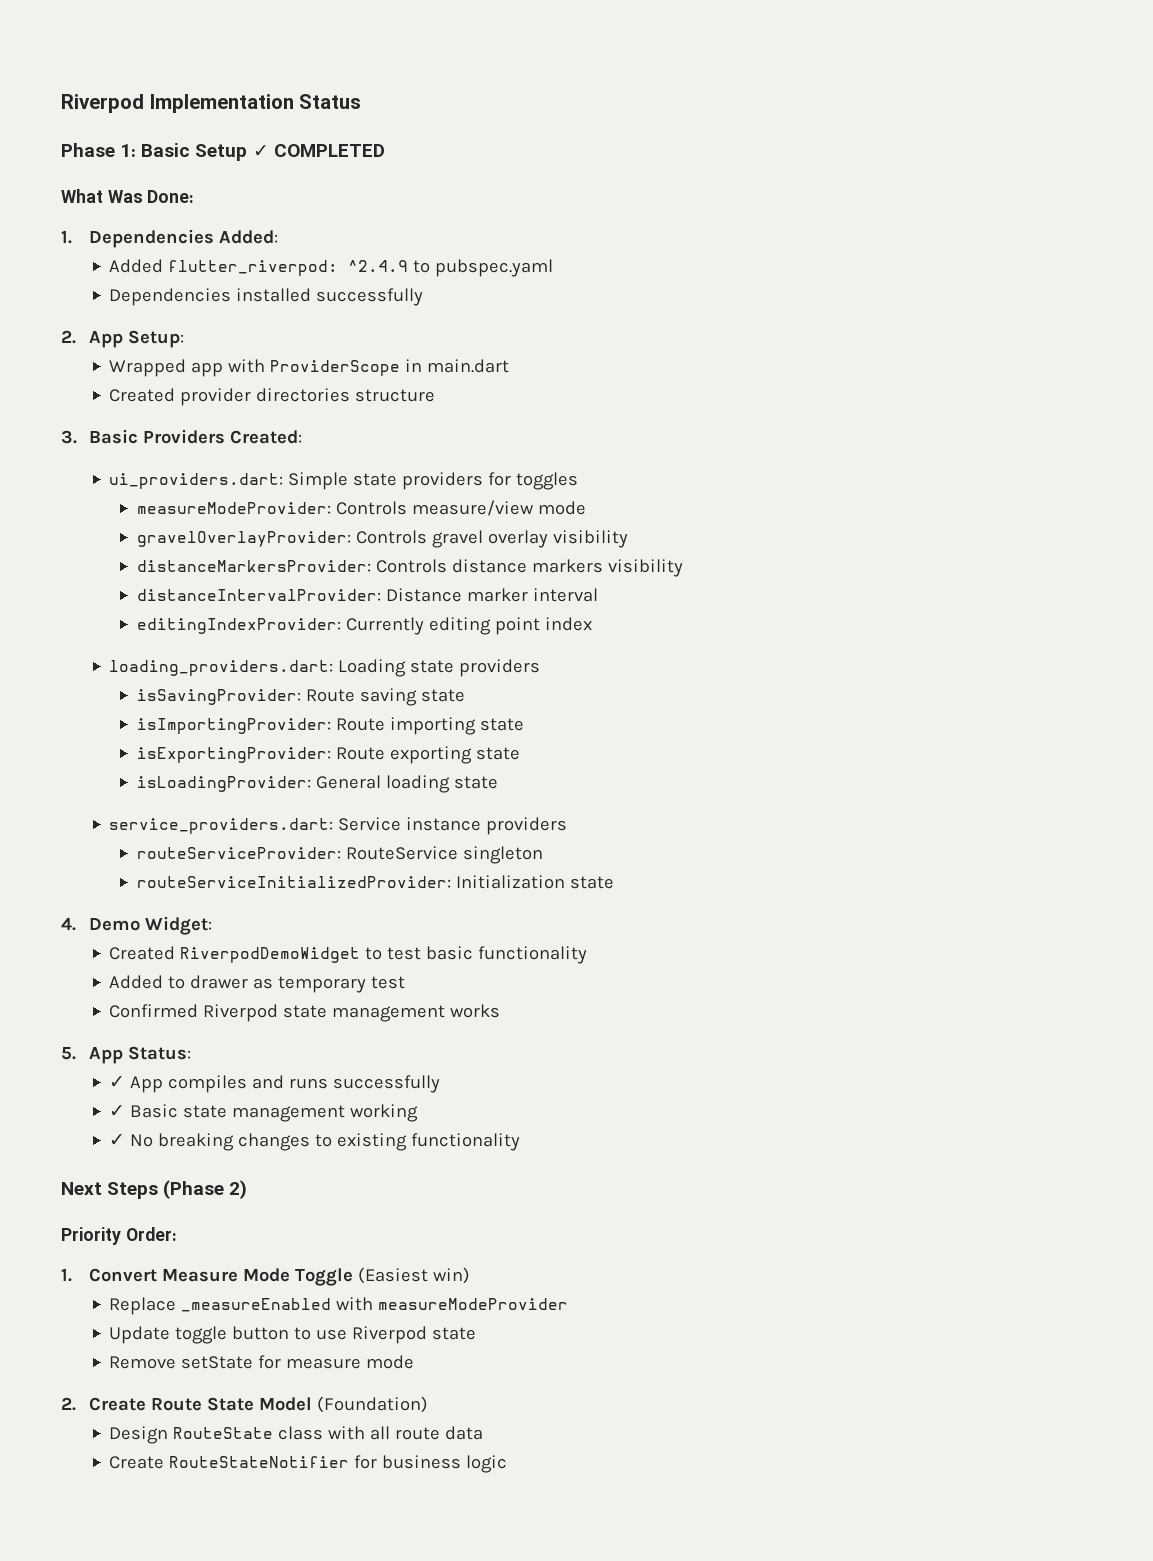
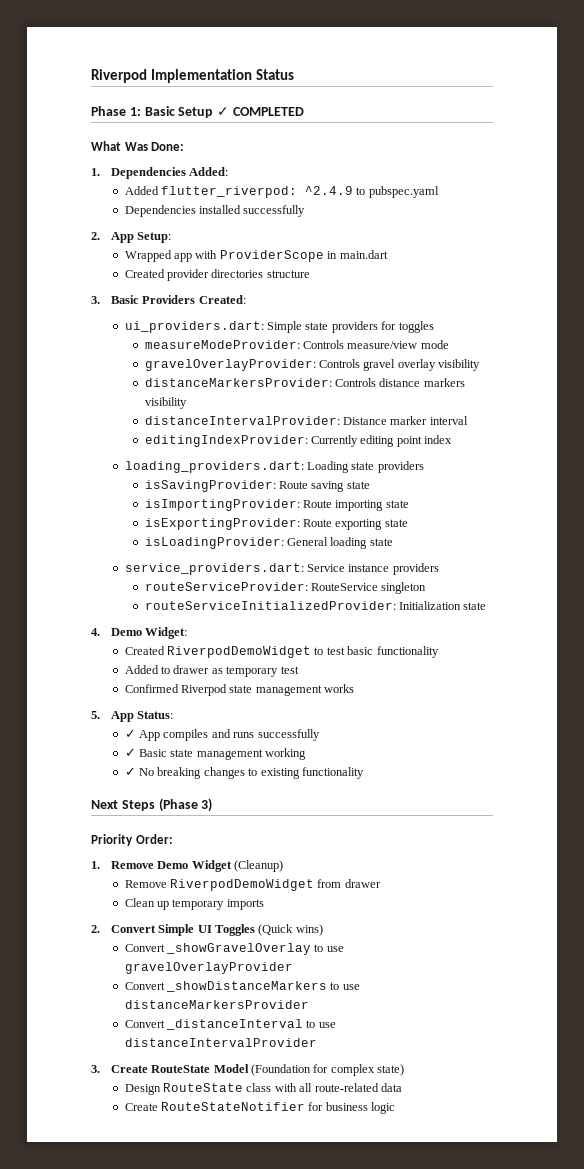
[229,1180,248,1199] 2) -> [201,798,213,812] 3)
[88,1267,470,1286] [109,1297,569,1315] [109,1326,477,1344] [109,1355,415,1369] [61,1396,428,1413] Convert Measure Mode Toggle (Easiest win) // Replace _measureEnabled with measureModeProvider // Update toggle button to use Riverpod state // Remove setState for measure mode // 2. Create Route State Model (Foundation) -> [110,860,284,872] [124,879,381,891] [124,898,264,910] [91,924,323,936] [124,943,344,955] [124,962,293,974] [124,981,360,992] [124,1000,309,1009] [124,1019,336,1030] [124,1038,317,1047] [91,1064,405,1076] Remove Demo Widget (Cleanup) // Remove RiverpodDemoWidget from drawer // Clean up temporary imports // 2. Convert Simple UI Toggles (Quick wins) // Convert _showGravelOverlay to use gravelOverlayProvider // Convert _showDistanceMarkers to use distanceMarkersProvider // Convert _distanceInterval to use distanceIntervalProvider // 3. Create RouteState Model (Foundation for complex state)
[395,1427,441,1440] route -> [314,1083,379,1092] route-related

